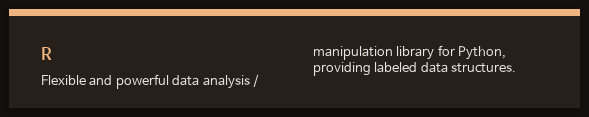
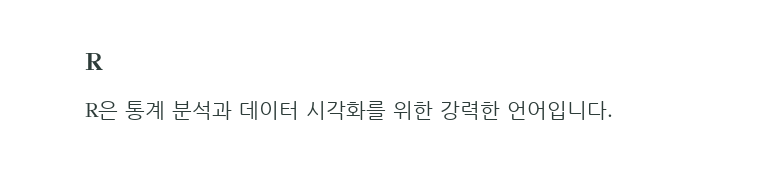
[41,74,259,89] [313,45,507,60] [313,62,517,76] Flexible and powerful data analysis / manipulation library for Python, providing labeled data structures. -> [85,101,613,120] R은 통계 분석과 데이터 시각화를 위한 강력한 언어입니다.

